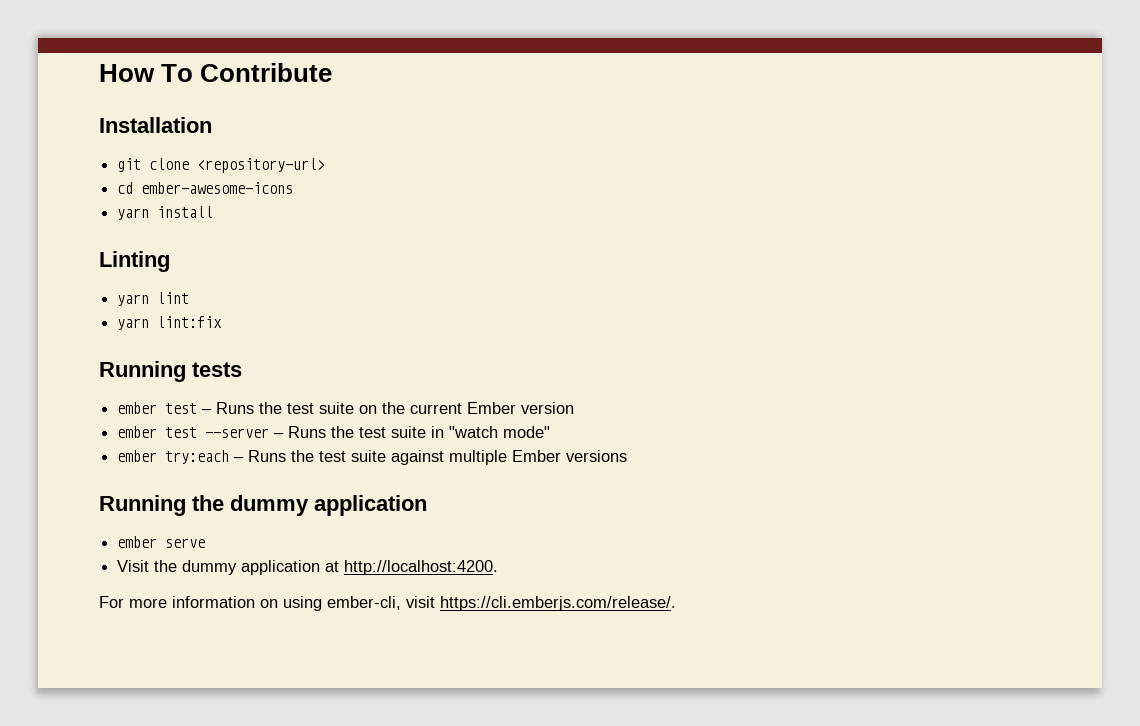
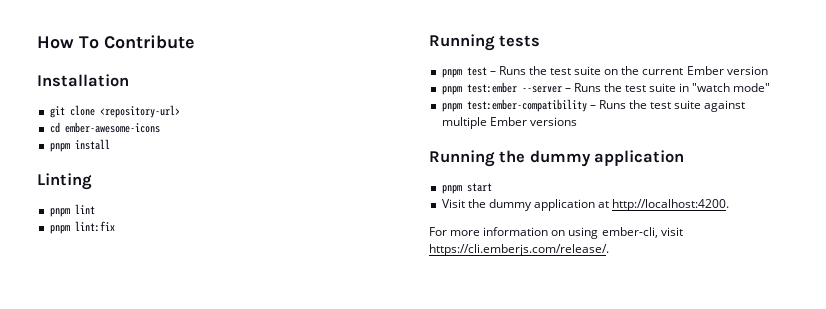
[117,208,150,220] yarn -> [49,143,70,152] pnpm
[117,294,150,306] yarn -> [49,208,70,217] pnpm
[117,318,150,330] yarn -> [49,225,70,234] pnpm
[117,402,158,414] ember -> [441,69,462,78] pnpm
[117,426,198,438] ember test -> [441,82,517,95] pnpm test:ember
[117,450,230,464] ember try:each -> [441,99,587,112] pnpm test:ember-compatibility
[117,536,206,548] ember serve -> [441,183,492,194] pnpm start

